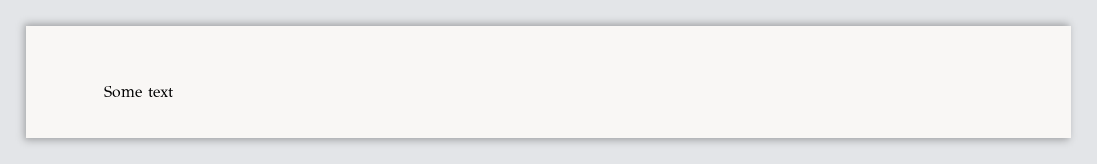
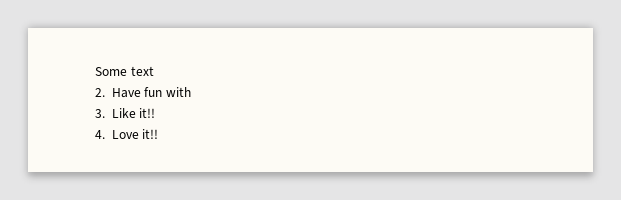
(173, 92) none -> [95,87,192,98] [95,108,156,118] [95,129,159,139] // 2. Have fun with // 3. Like it!! // 4. Love it!!

